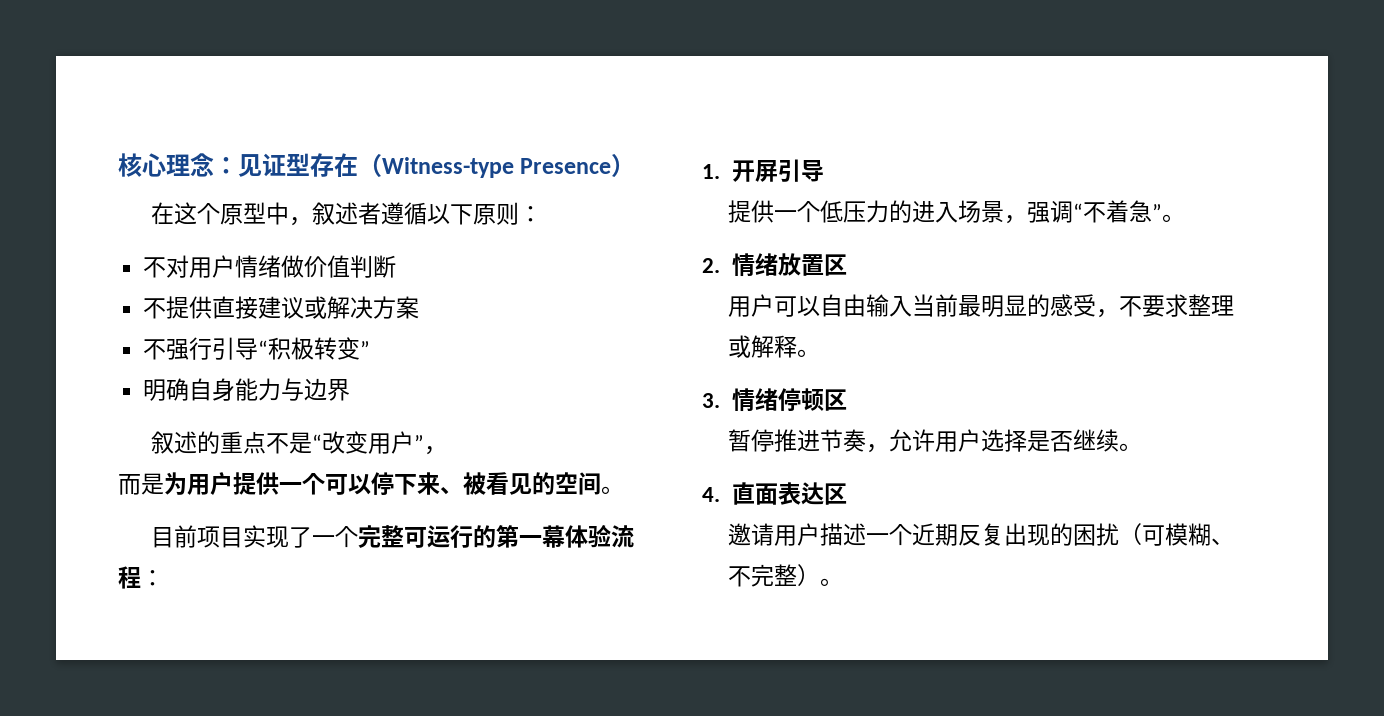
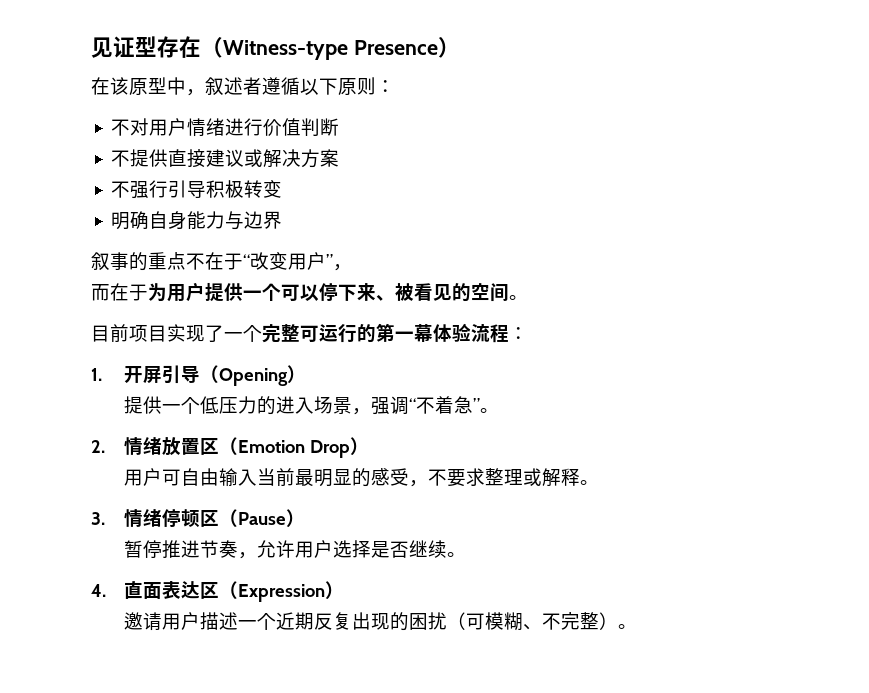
[118,153,238,177] 核心理念： -> (91, 47) none
[173,202,220,225] 这个 -> [110,77,129,95] 该
[281,255,305,278] 做 -> [225,118,264,136] 进行
[258,340,269,357] “ -> (207, 189) none
[360,341,371,357] ” -> (283, 189) none
[173,431,197,454] 述 -> [110,252,129,270] 事
[288,432,312,454] 是 -> [205,252,243,270] 在于
[141,473,164,495] 是 -> [110,283,148,301] 在于
(824, 171) none -> [199,365,306,386] （Opening）
(847, 265) none -> [218,437,369,458] （Emotion Drop）
[796,296,820,317] 以 -> (181, 477) none
(847, 400) none -> [218,509,305,527] （Pause）
(847, 494) none -> [218,581,344,602] （Expression）

